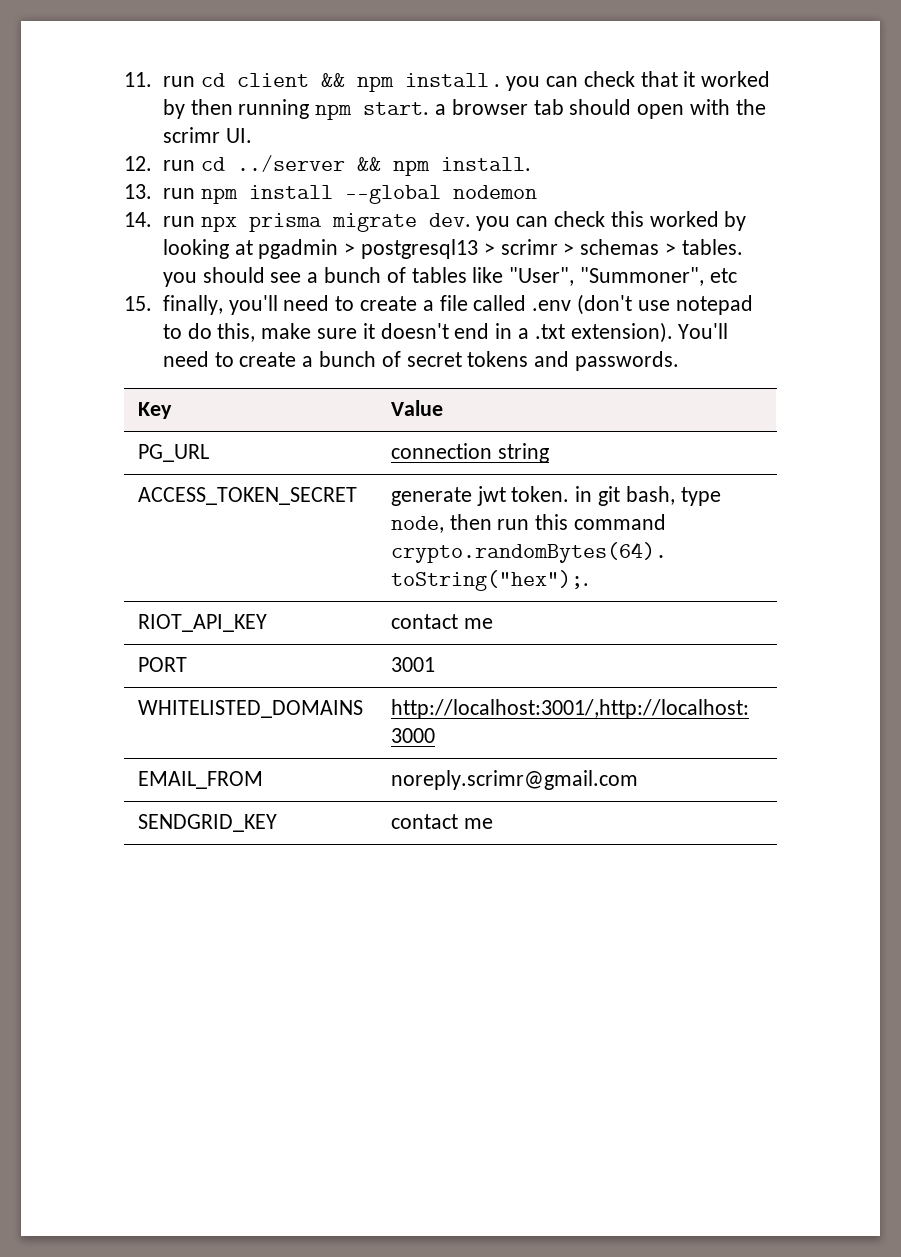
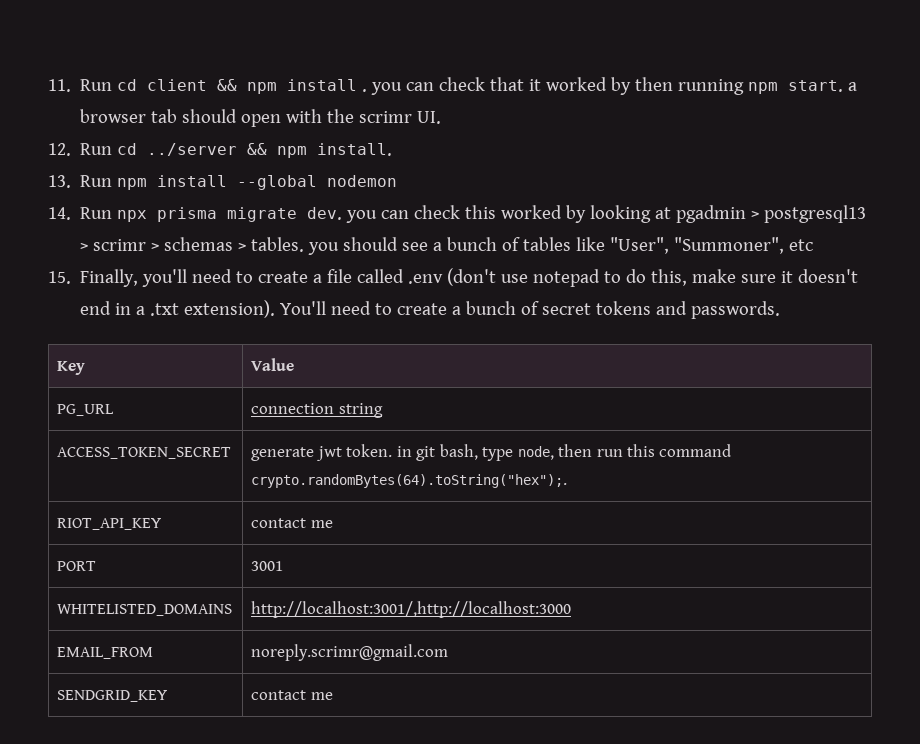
[162,76,195,87] run -> [80,79,113,91] Run
[162,160,195,171] run -> [80,143,113,155] Run
[162,188,195,199] run -> [80,175,113,187] Run
[162,216,195,227] run -> [80,207,113,219] Run
[162,295,223,315] finally, -> [80,269,139,287] Finally,

